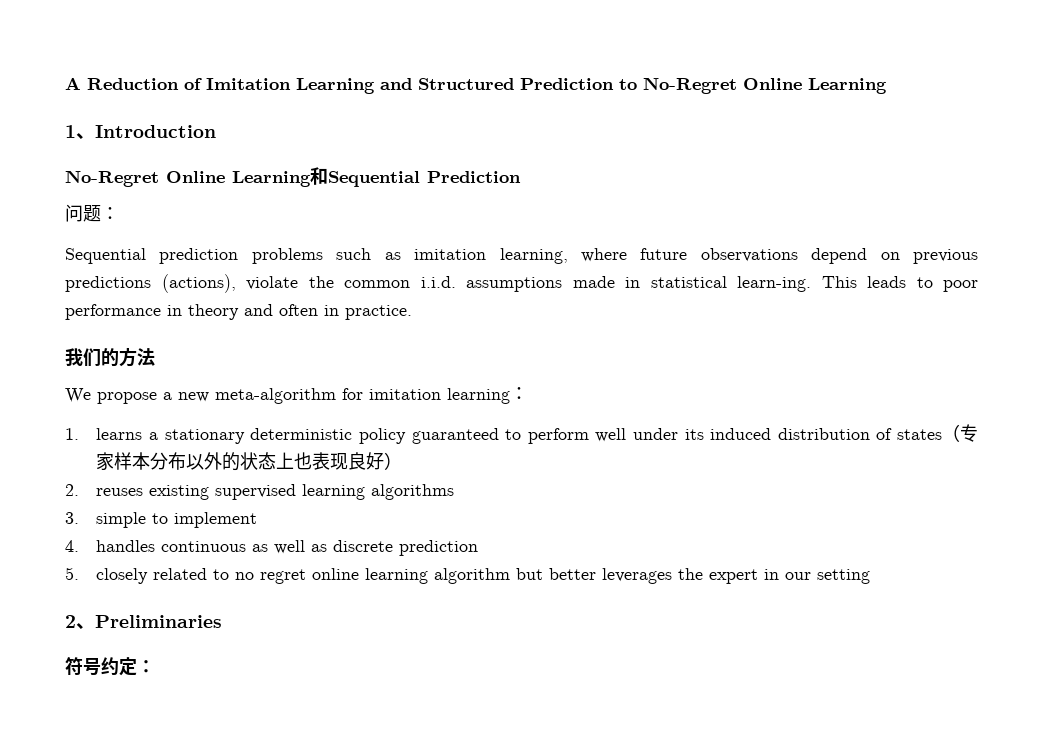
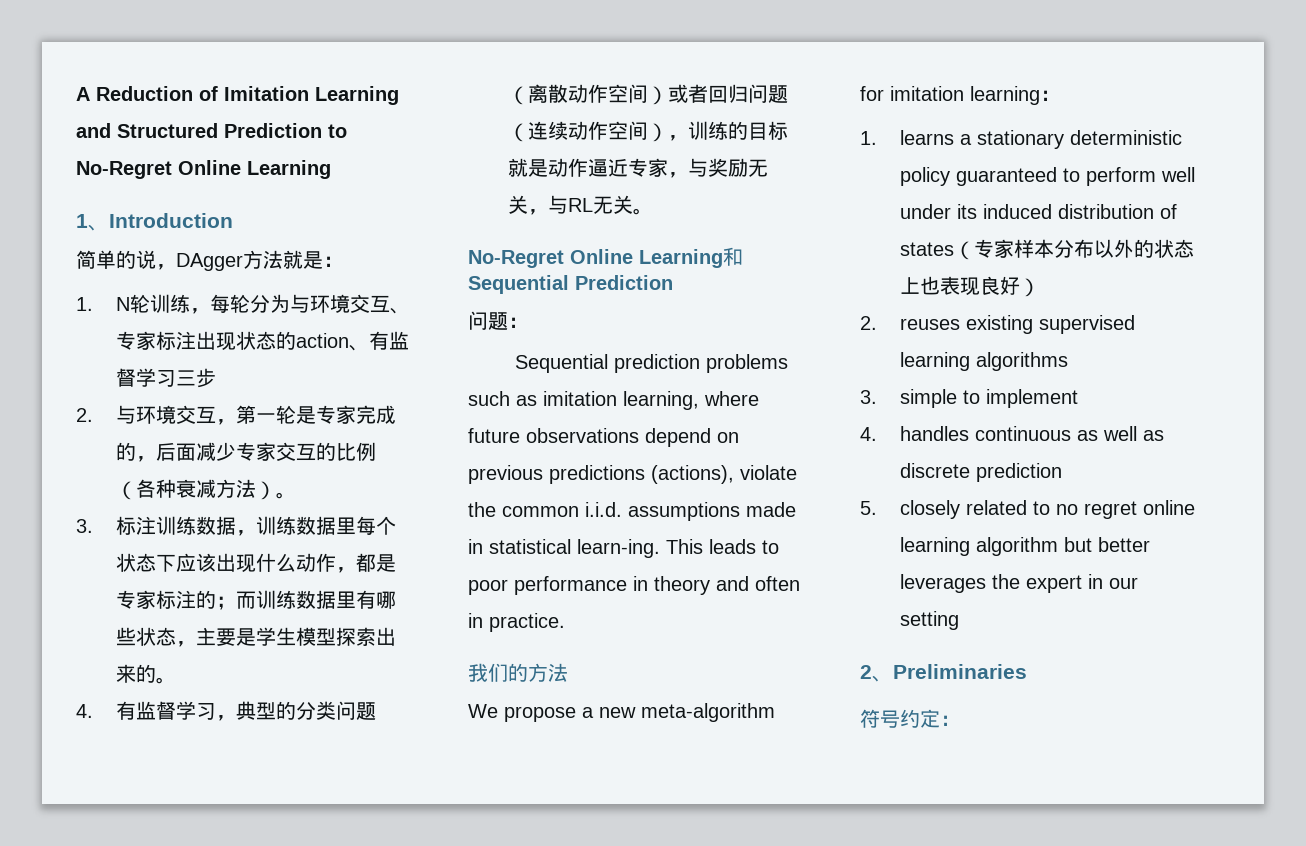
(216, 131) none -> [76,250,343,271] [76,294,410,314] [115,331,409,351] [115,368,216,388] [76,405,396,425] [115,442,376,462] [115,479,296,500] [76,516,396,536] [115,553,396,573] [115,590,396,610] [115,627,396,647] [115,664,176,684] [76,701,376,721] [507,84,788,105] [507,121,788,142] [507,158,768,178] [507,195,653,215] // 简单的说，DAgger方法就是： // 1. N轮训练，每轮分为与环境交互、专家标注出现状态的action、有监督学习三步 // 2.与环境交互，第一轮是专家完成的，后面减少专家交互的比例（各种衰减方法）。 // 3.标注训练数据，训练数据里每个状态下应该出现什么动作，都是专家标注的；而训练数据里有哪些状态，主要是学生模型探索出来的。 // 4.有监督学习，典型的分类问题（离散动作空间）或者回归问题（连续动作空间），训练的目标就是动作逼近专家，与奖励无关，与RL无关。

